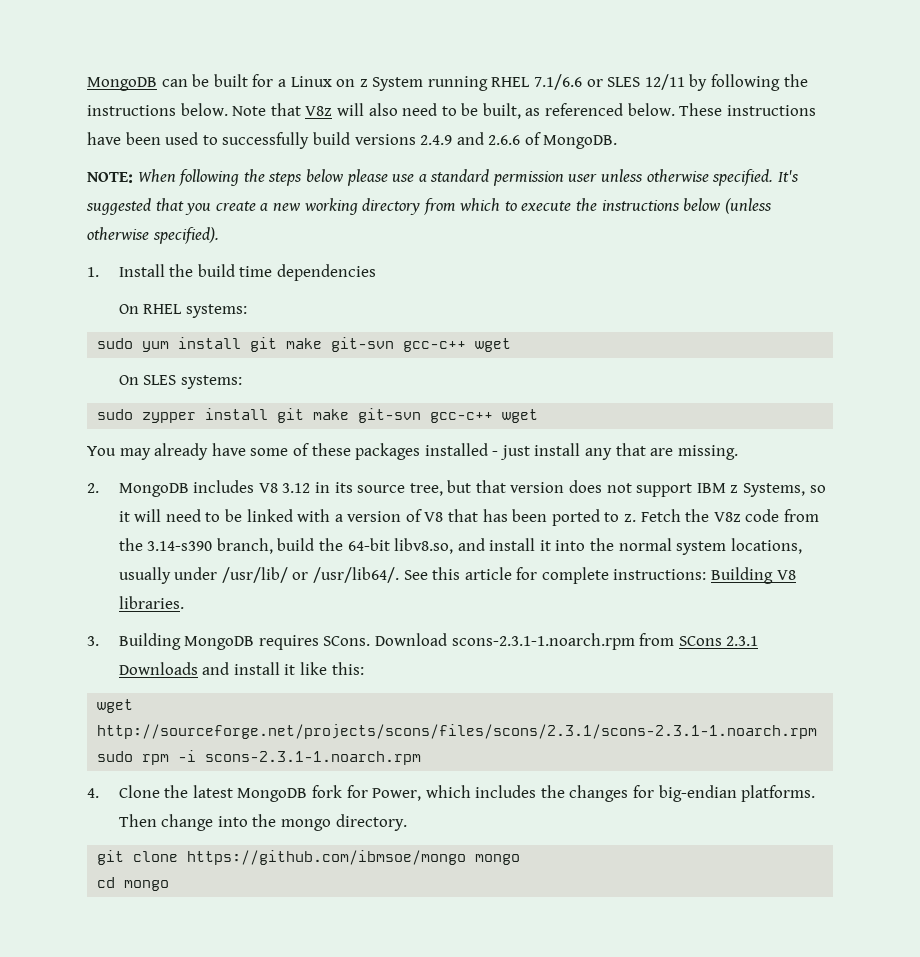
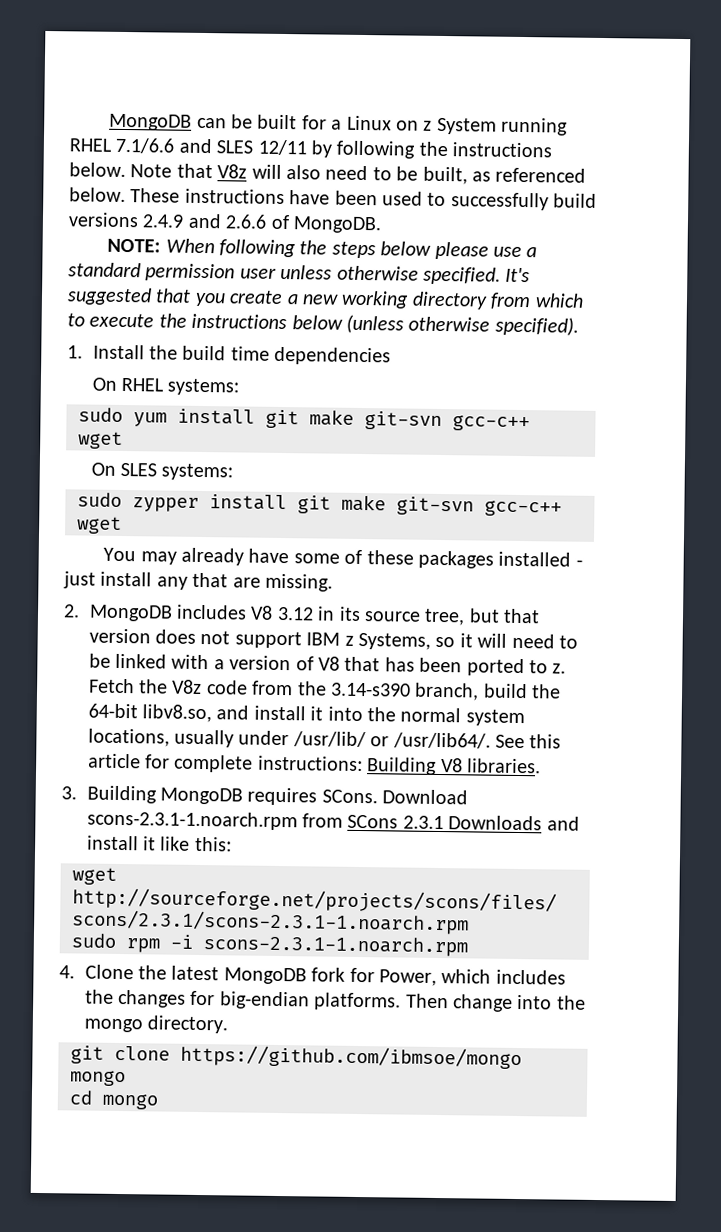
[586,79,603,87] or -> [178,138,212,154] and

